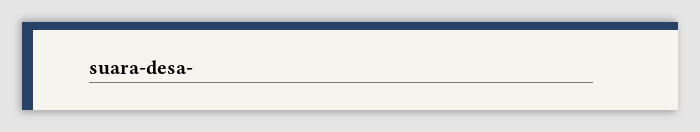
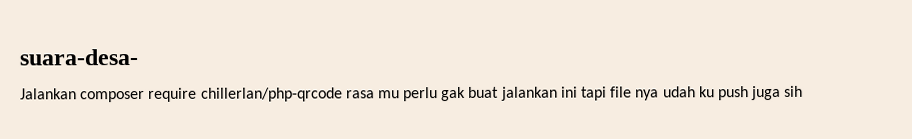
(193, 67) none -> [20,85,804,103] // Jalankan composer require chillerlan/php-qrcode rasa mu perlu gak buat jalankan ini tapi file nya udah ku push juga sih

